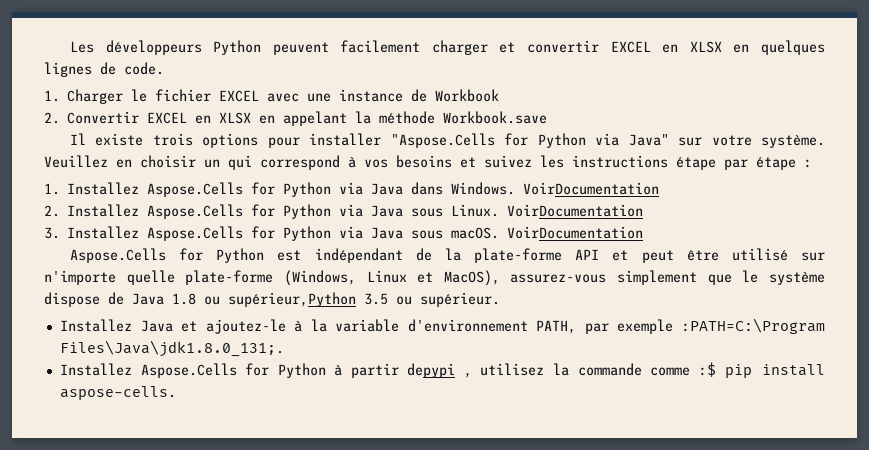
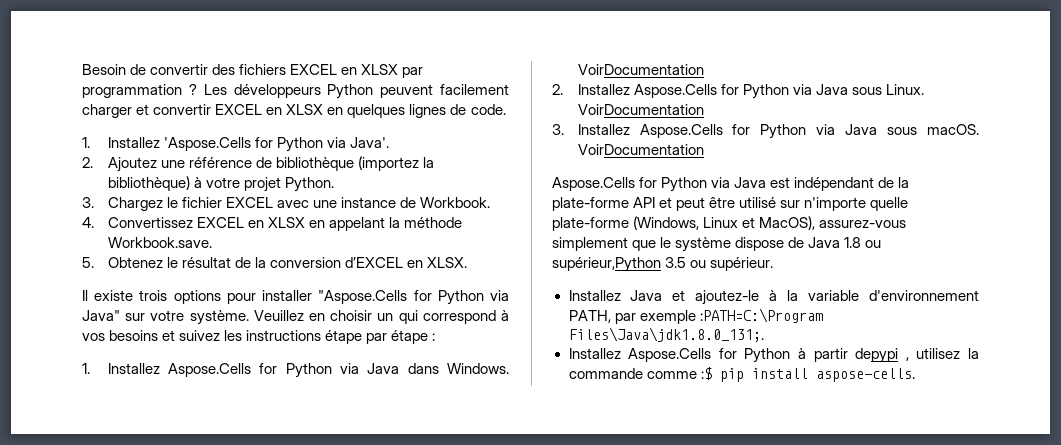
(69, 47) none -> [82,64,424,78] [82,84,197,98] Besoin de convertir des fichiers EXCEL en XLSX par programmation ?
[67,89,124,104] Charger -> [107,137,389,152] [82,156,434,172] [107,176,334,192] [82,197,163,211] Installez 'Aspose.Cells for Python via Java'. // 2. Ajoutez une référence de bibliothèque (importez la bibliothèque) à votre projet Python. // 3. Chargez
[435,89,500,102] [44,111,140,124] Workbook // 2. Convertir -> [420,197,491,208] [82,217,193,228] Workbook. // 4. Convertissez
[443,111,548,124] Workbook.save -> [107,237,212,248] [82,257,468,268] Workbook.save. // 5. Obtenez le résultat de la conversion d’EXCEL en XLSX.
(265, 255) none -> [711,177,767,188] via Java

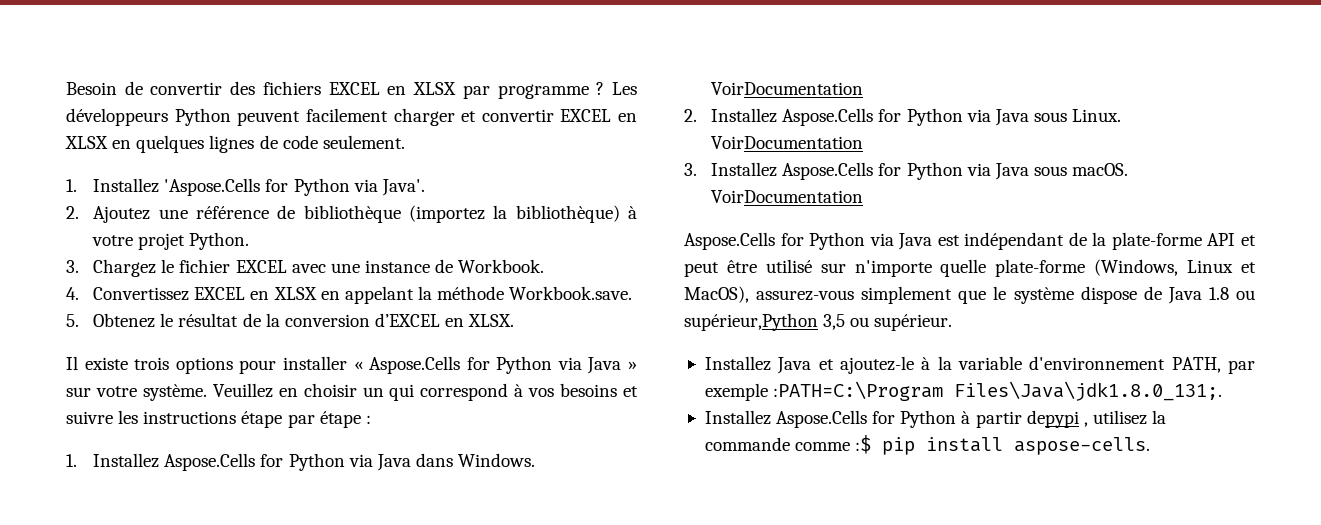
[82,84,182,98] programmation -> [497,84,589,99] programme
[470,104,506,115] code. -> [282,135,405,149] code seulement.
[318,290,510,305] [82,310,120,321] "Aspose.Cells for Python via Java" -> [353,356,637,374] « Aspose.Cells for Python via Java »
[179,330,221,341] suivez -> [66,411,113,424] suivre
[665,257,687,268] 3.5 -> [823,314,846,330] 3,5

